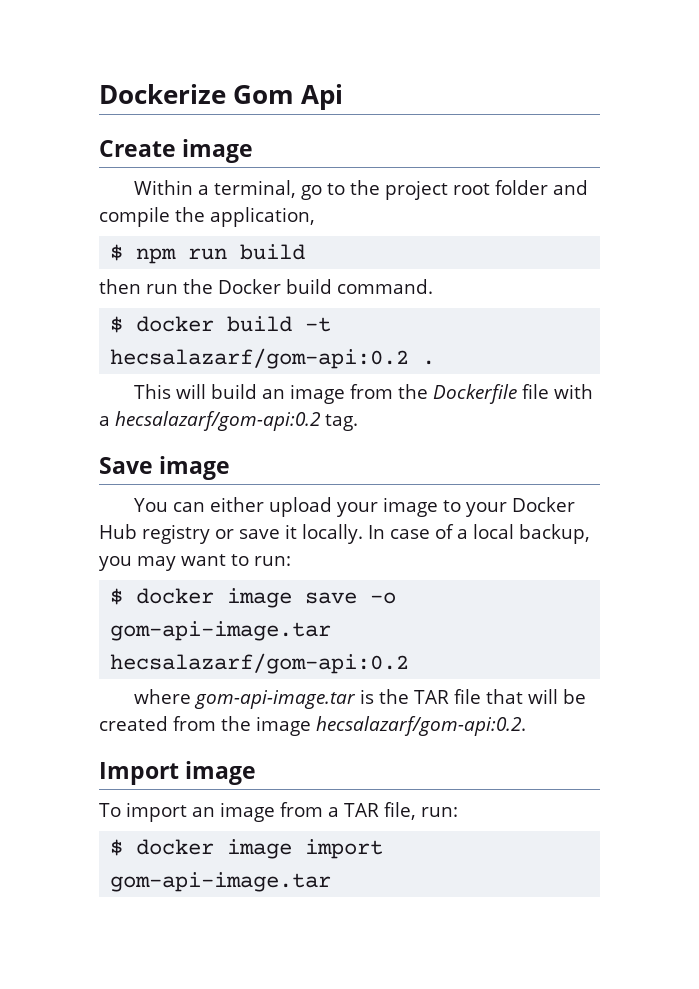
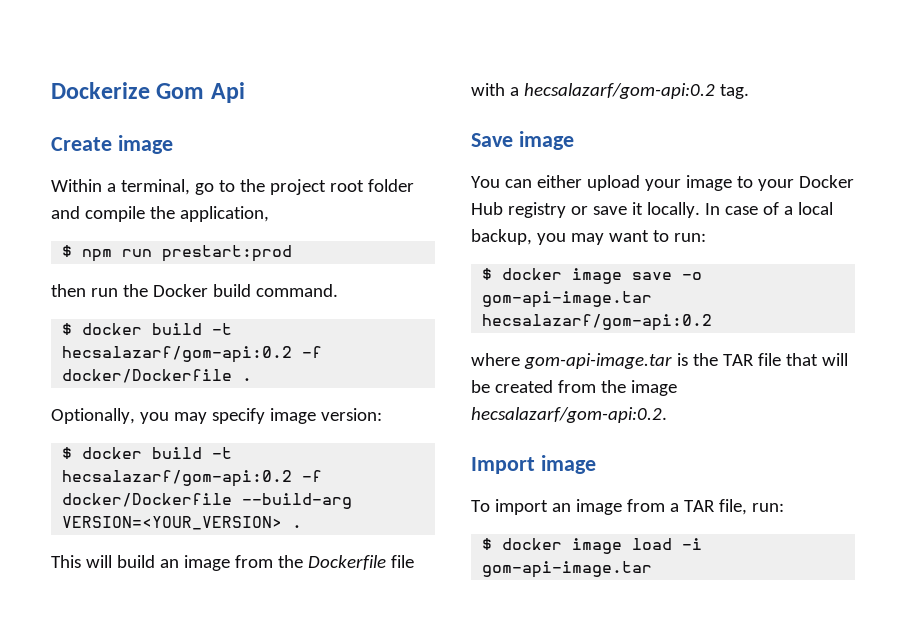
[240,244,306,260] build -> [162,245,293,262] prestart:prod
(410, 358) none -> [302,346,323,358] [62,369,253,383] [51,408,382,424] [62,447,233,459] [62,470,323,487] [62,493,353,509] [62,516,283,530] -f docker/Dockerfile . // Optionally, you may specify image version: // $ docker build -t hecsalazarf/gom-api:0.2 -f docker/Dockerfile --build-arg VERSION=<YOUR_VERSION>
[305,839,384,859] import -> [632,538,703,550] load -i

